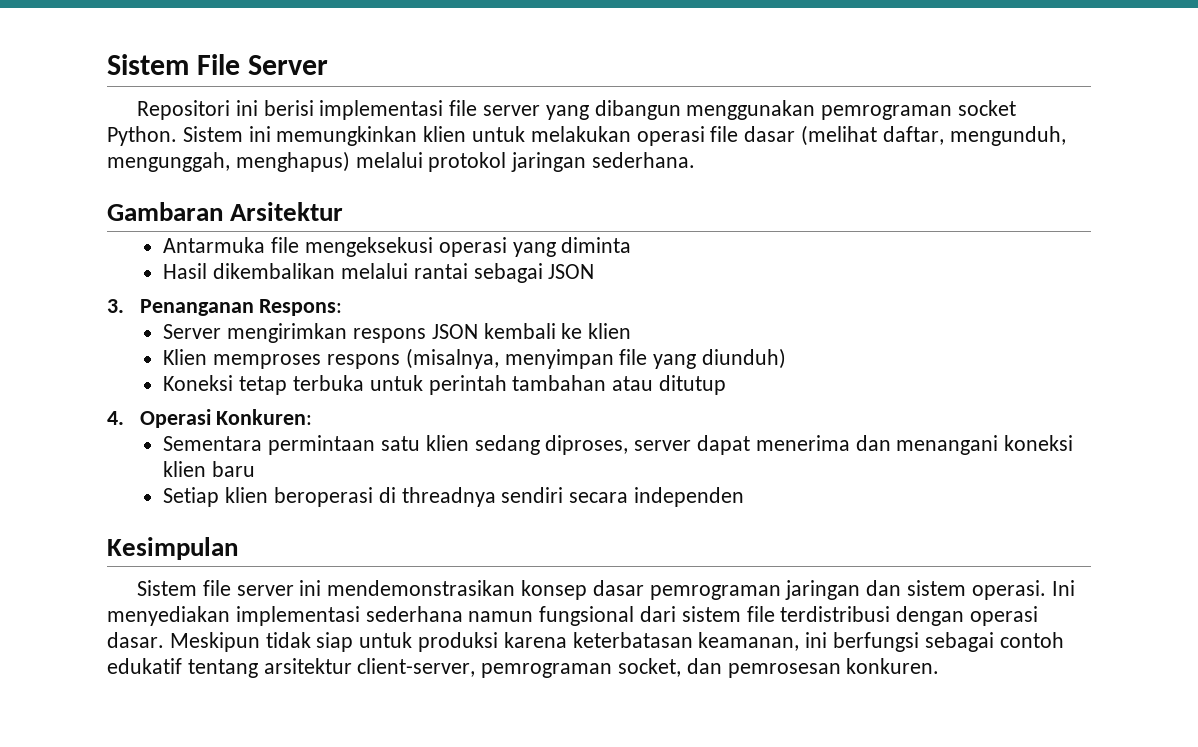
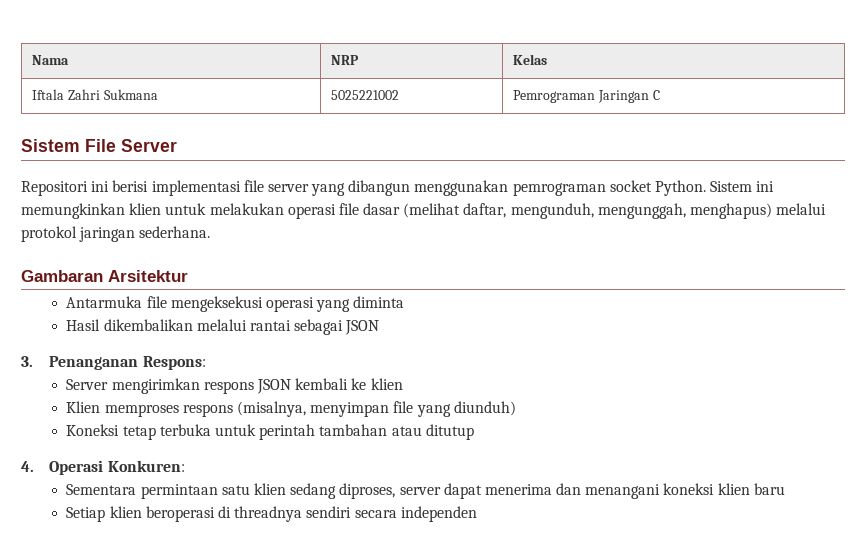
(107, 64) none -> [32,55,70,65] [331,55,360,65] [513,54,548,65] [32,89,158,100] [331,90,400,100] [513,90,660,103] Nama | NRP | Kelas // Iftala Zahri Sukmana | 5025221002 | Pemrograman Jaringan C //
[107,537,238,560] [136,580,1075,600] [107,606,1039,626] [107,632,1064,652] [107,658,940,678] // Kesimpulan // Sistem file server ini mendemonstrasikan konsep dasar pemrograman jaringan dan sistem operasi. Ini menyediakan implementasi sederhana namun fungsional dari sistem file terdistribusi dengan operasi dasar. Meskipun tidak siap untuk produksi karena keterbatasan keamanan, ini berfungsi sebagai contoh edukatif tentang arsitektur client-server, pemrograman socket, dan pemrosesan konkuren. -> (477, 514) none

